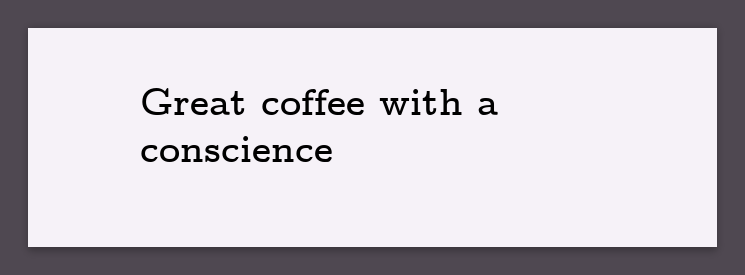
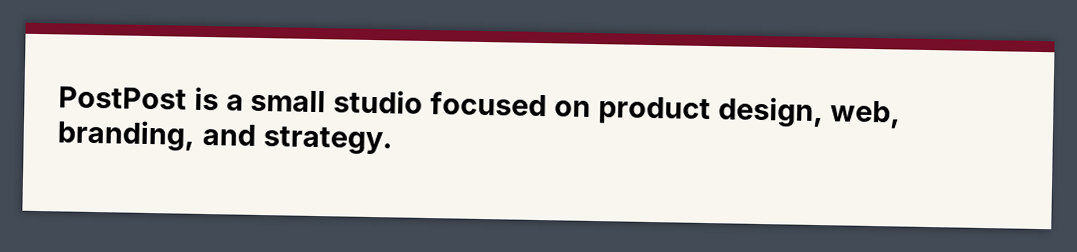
[140,88,498,115] [140,136,333,162] Great coffee with a conscience -> [58,86,902,129] [57,119,393,156] PostPost is a small studio focused on product design, web, branding, and strategy.

